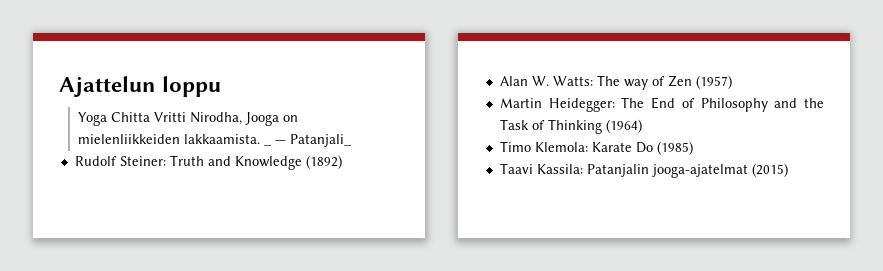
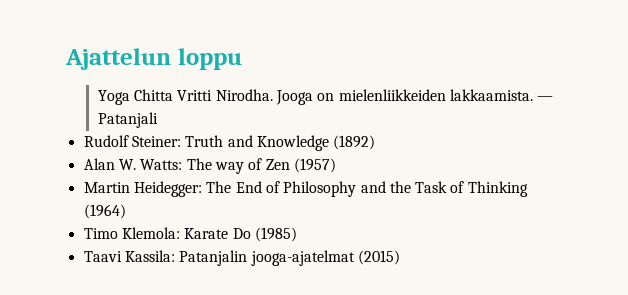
[189,112,242,125] Nirodha, -> [215,89,273,101] Nirodha.
[263,144,271,146] [274,134,351,147] _ — Patanjali_ -> [537,96,554,101] [97,112,158,128] — Patanjali

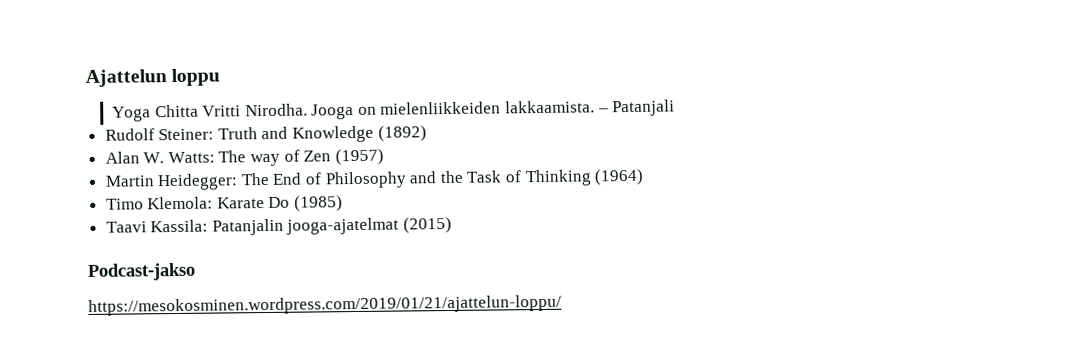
[537,96,554,101] — -> [597,108,609,113] –
(400, 257) none -> [87,262,196,281] [88,294,562,316] // Podcast-jakso // https://mesokosminen.wordpress.com/2019/01/21/ajattelun-loppu/

